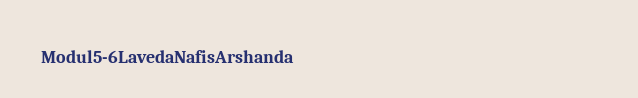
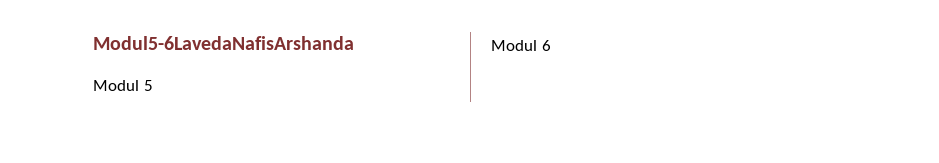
(294, 56) none -> [93,80,153,91] [491,40,551,51] // Modul 5 // Modul 6

